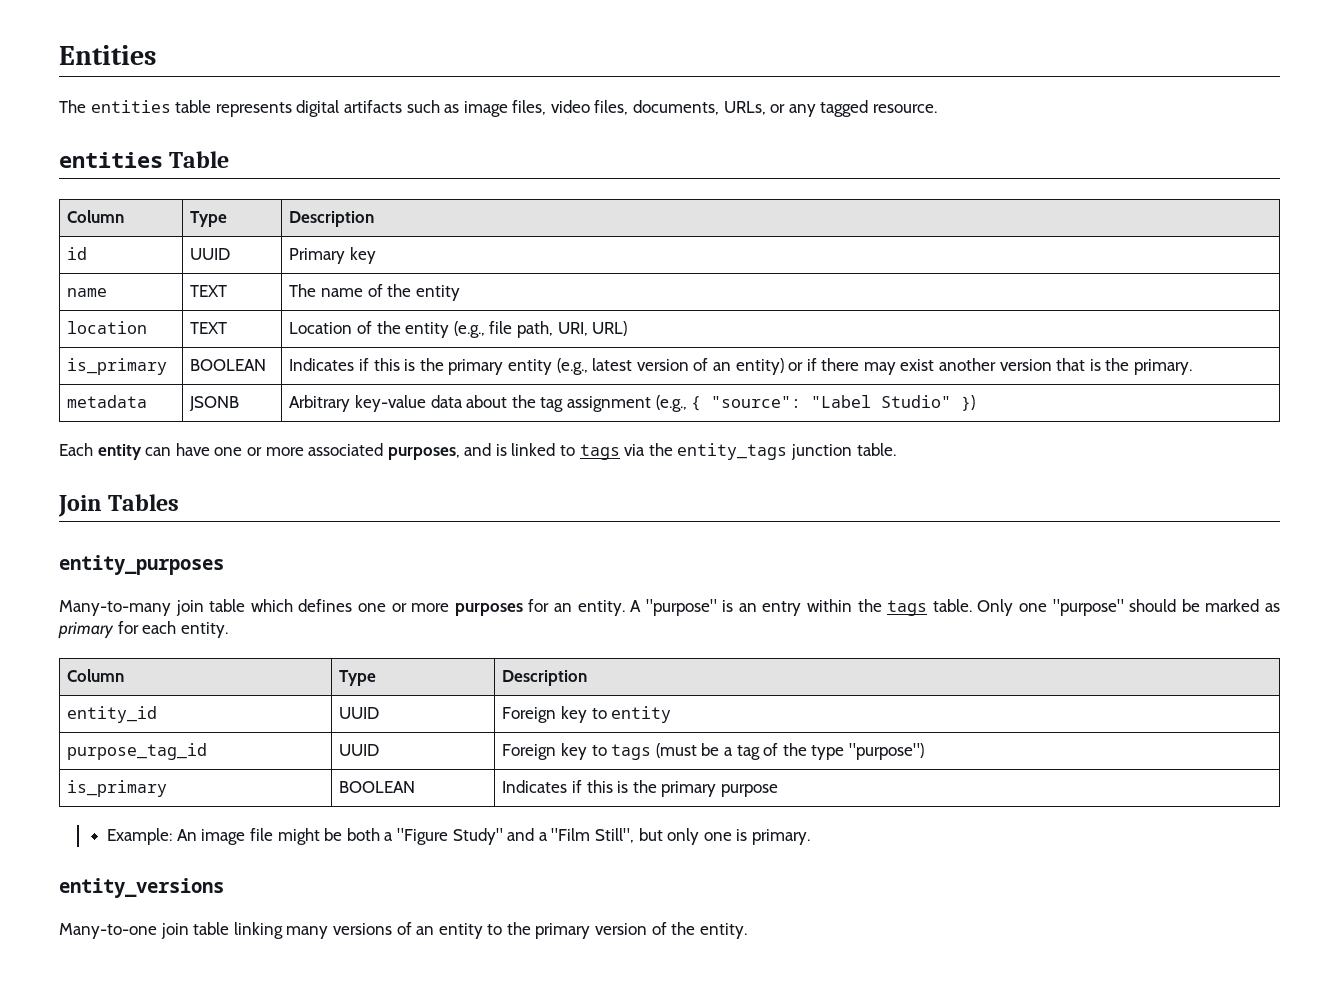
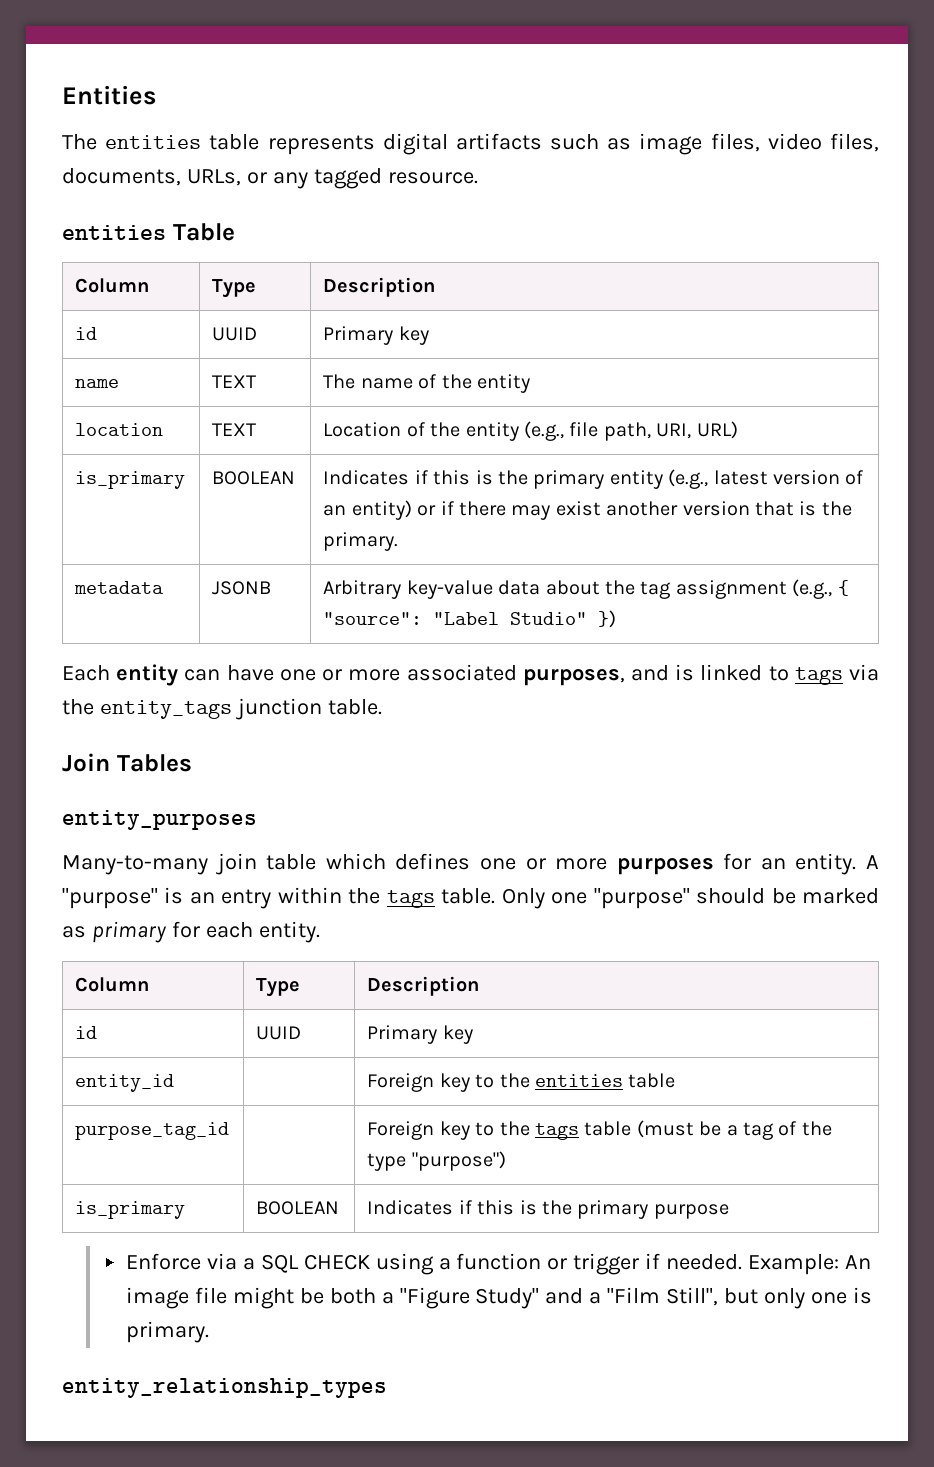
(588, 678) none -> [75,1026,98,1039] [256,1026,302,1040] [367,1025,473,1044] // id | UUID | Primary key
[339,707,380,719] [502,706,672,723] UUID | Foreign key to entity -> [367,1073,676,1092] | Foreign key to the entities table
[339,744,380,756] [502,743,652,760] UUID | Foreign key to tags -> [367,1121,632,1140] | Foreign key to the tags table
(778, 790) none -> [125,1253,743,1275] Enforce via a SQL CHECK using a function or trigger if needed.
[59,878,224,898] [59,922,747,939] entity_versions // Many-to-one join table linking many versions of an entity to the primary version of the entity. -> [62,1378,387,1398] entity_relationship_types

